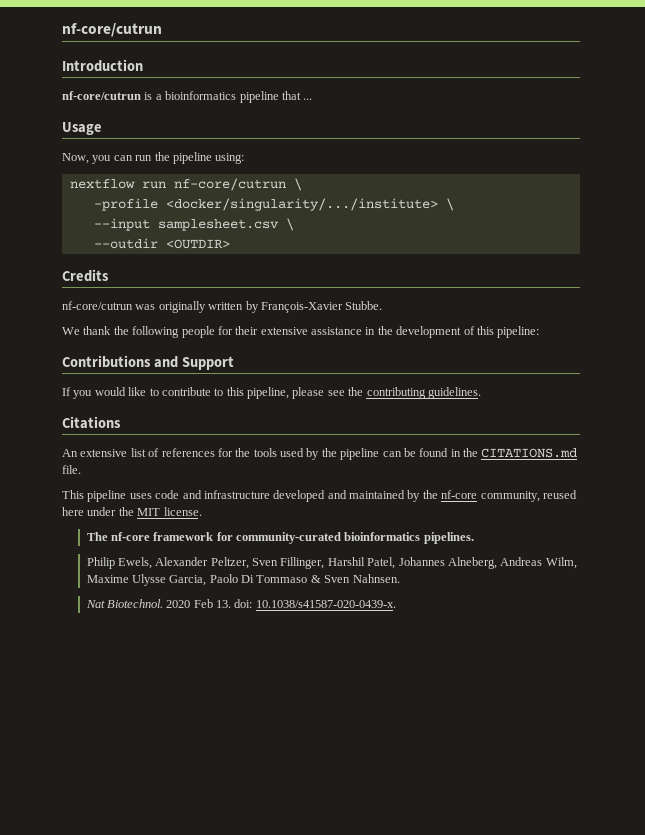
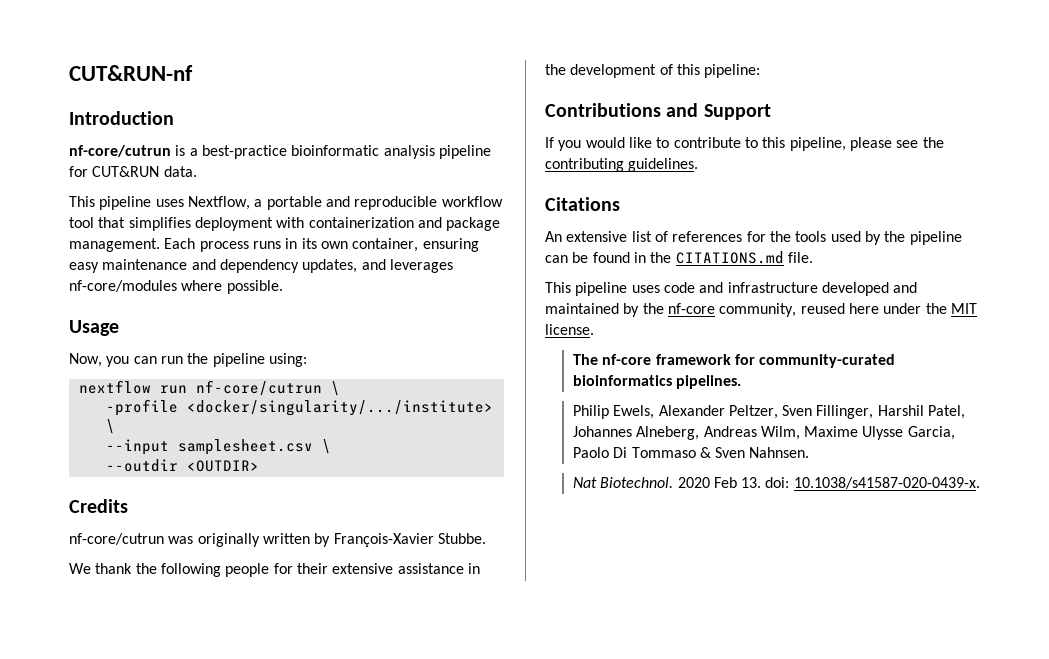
[62,23,162,37] nf-core/cutrun -> [69,65,193,81] CUT&RUN-nf
[165,91,313,103] bioinformatics pipeline that ... -> [201,145,491,159] [69,166,197,177] [69,196,503,210] [69,217,501,231] [69,238,479,252] [69,259,453,273] [69,280,283,294] best-practice bioinformatic analysis pipeline for CUT&RUN data. // This pipeline uses Nextflow, a portable and reproducible workflow tool that simplifies deployment with containerization and package management. Each process runs in its own container, ensuring easy maintenance and dependency updates, and leverages nf-core/modules where possible.

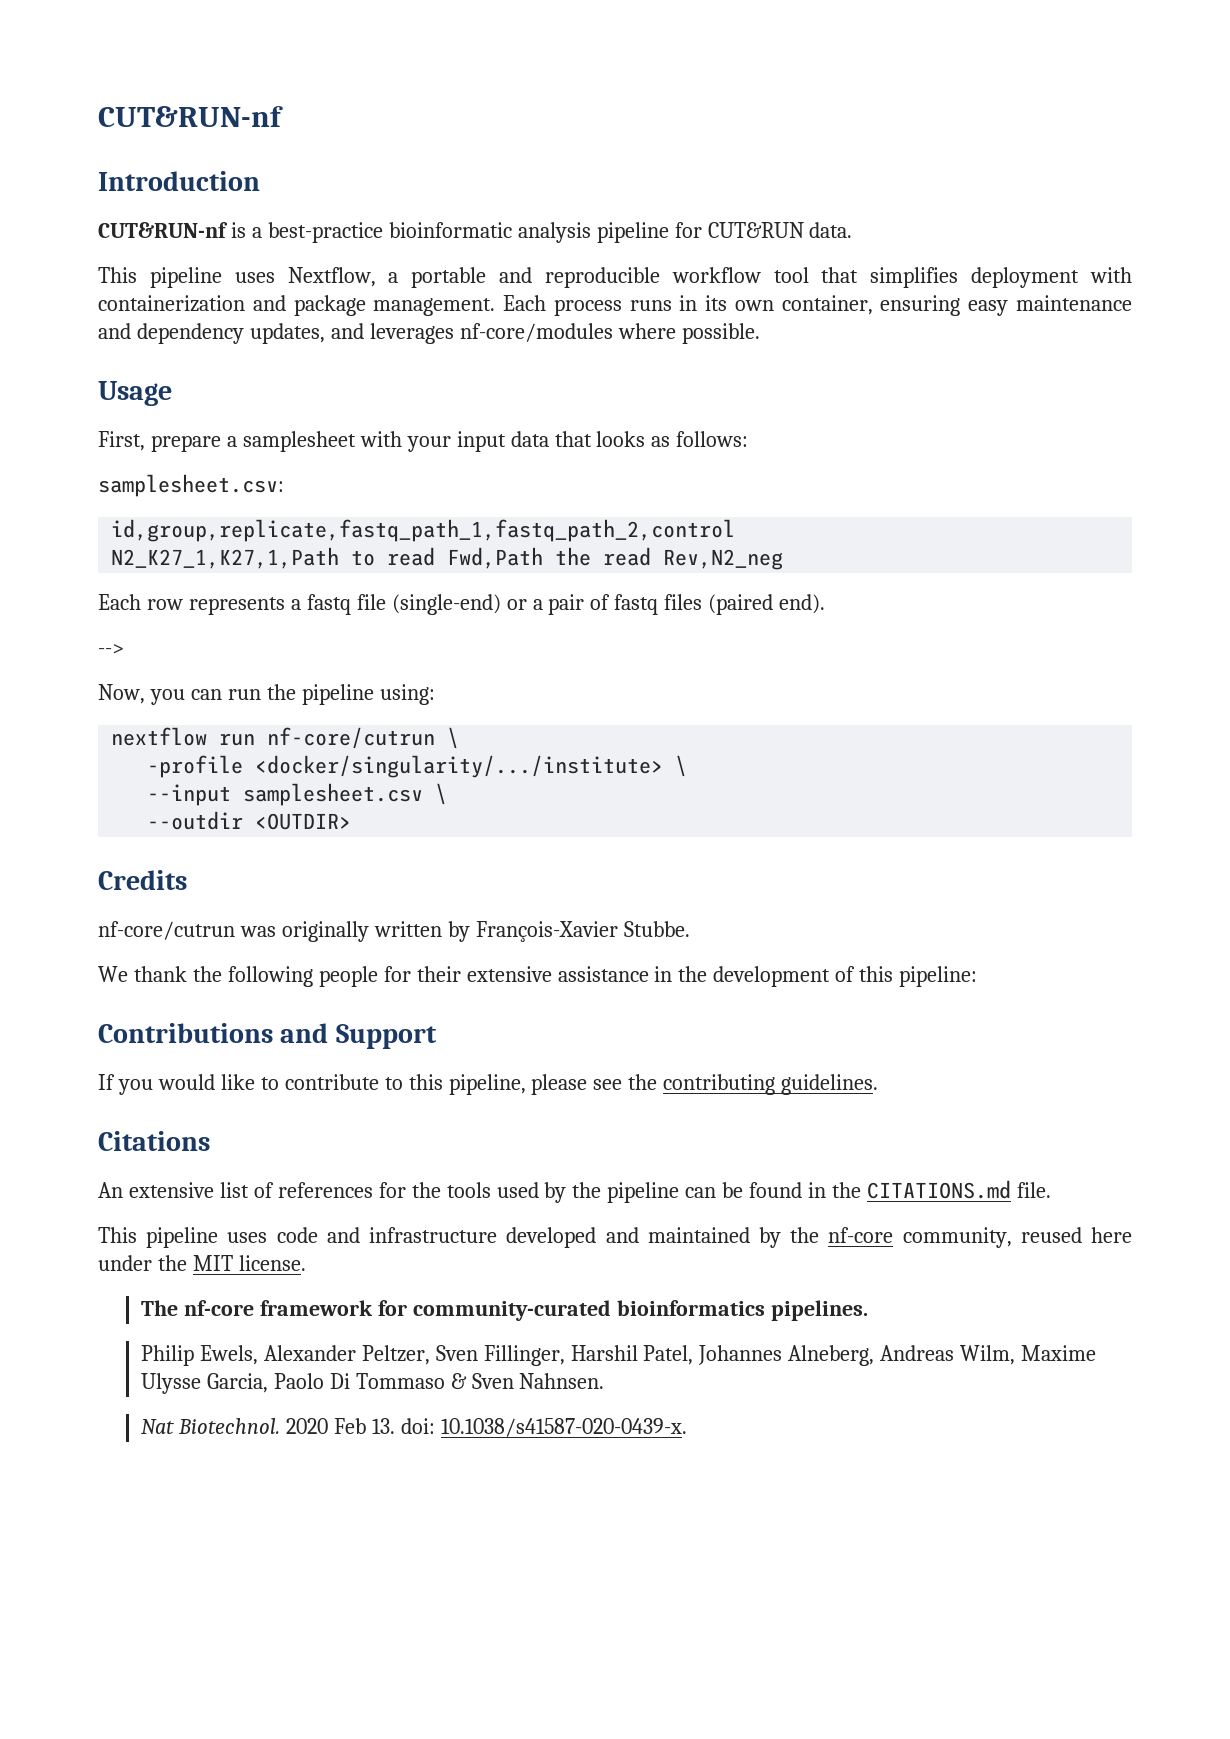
[69,145,171,157] nf-core/cutrun -> [98,222,228,238] CUT&RUN-nf
(119, 328) none -> [98,431,749,452] [98,474,284,497] [111,519,736,542] [111,547,784,570] [98,594,826,615] [98,644,124,655] // First, prepare a samplesheet with your input data that looks as follows: // samplesheet.csv: // id,group,replicate,fastq_path_1,fastq_path_2,control // N2_K27_1,K27,1,Path to read Fwd,Path the read Rev,N2_neg // Each row represents a fastq file (single-end) or a pair of fastq files (paired end). // -->

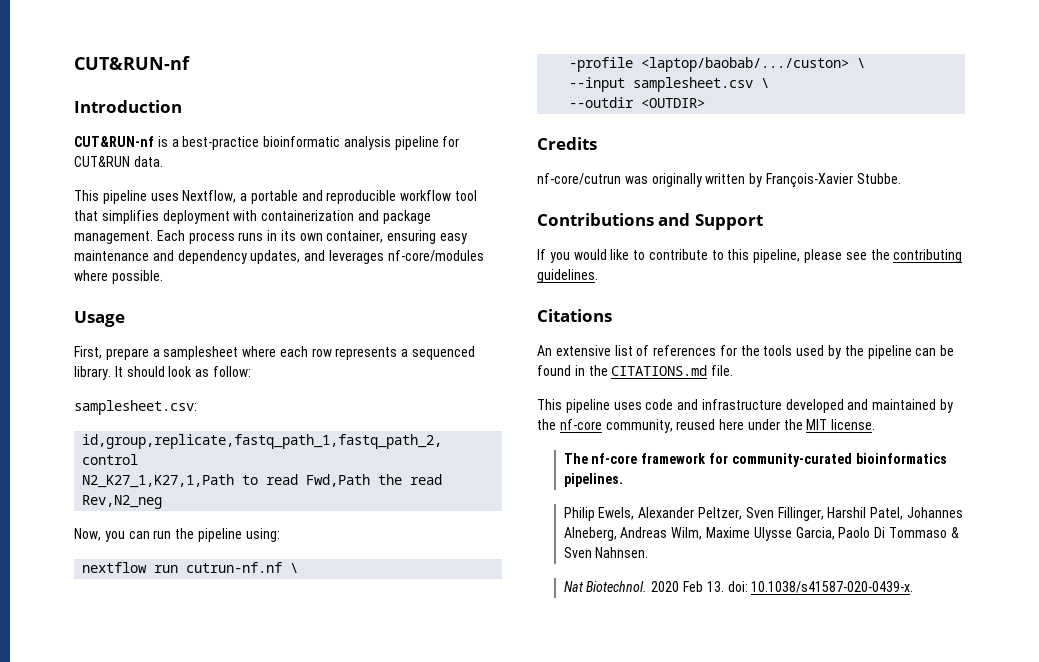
[359,431,749,452] with your input data that looks as follows: -> [242,346,476,360] [74,366,251,380] where each row represents a sequenced library. It should look as follow:
[98,594,826,615] [98,644,124,655] // Each row represents a fastq file (single-end) or a pair of fastq files (paired end). // --> -> (163, 502) none
[267,727,436,749] nf-core/cutrun -> [186,562,283,573] cutrun-nf.nf
[255,755,664,778] <docker/singularity/.../institute> -> [641,57,850,72] <laptop/baobab/.../custon>
[98,966,978,987] // We thank the following people for their extensive assistance in the development of this pipeline: -> (901, 178) none

